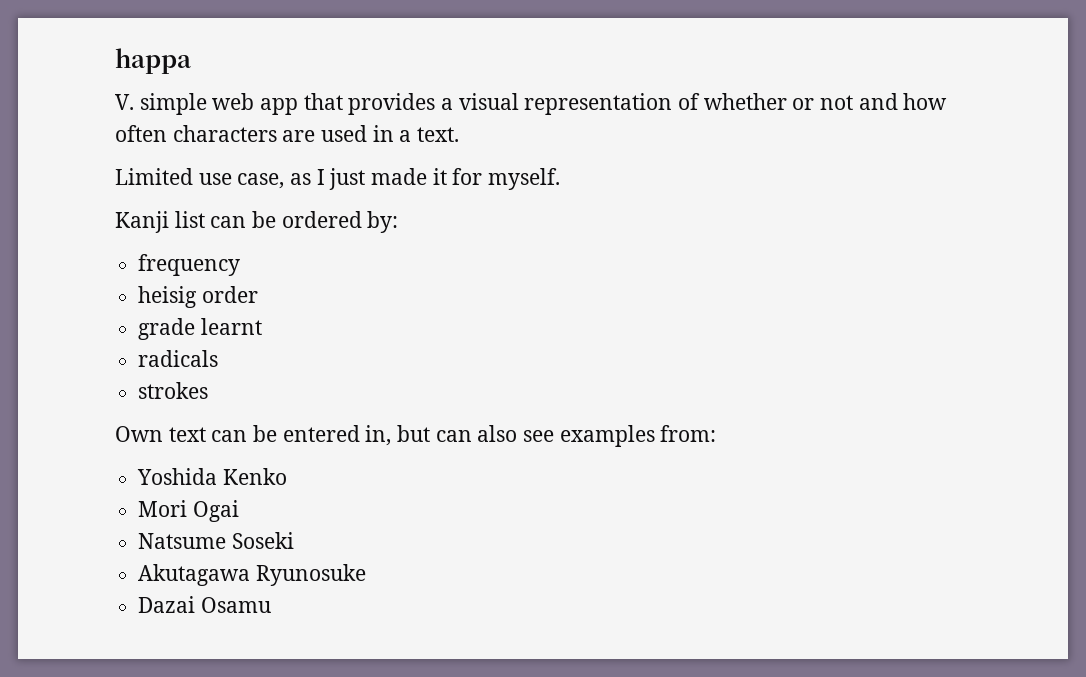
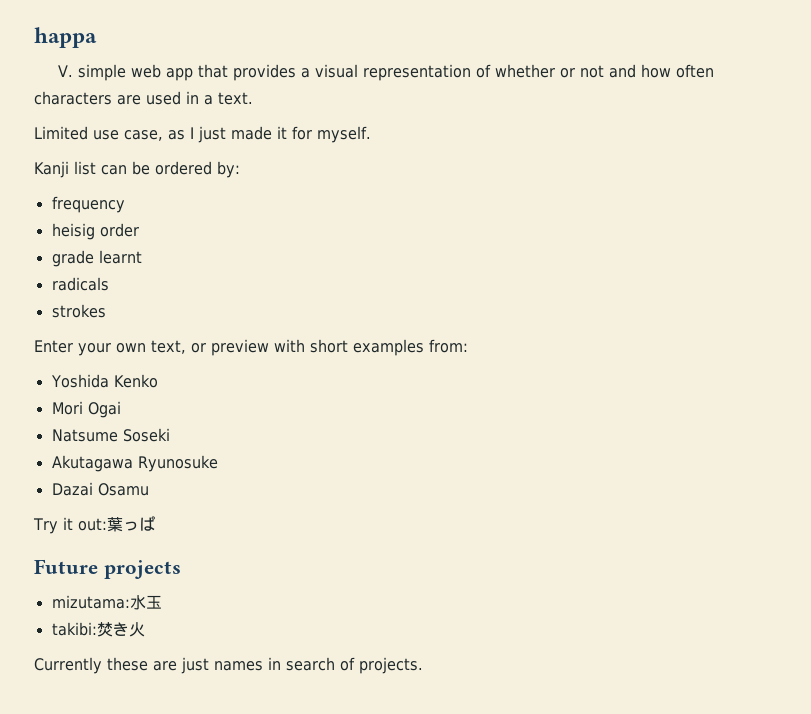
[115,425,555,446] Own text can be entered in, but can also see -> [34,339,348,356] Enter your own text, or preview with short
(271, 605) none -> [33,516,155,534] [34,559,181,579] [51,595,162,610] [51,622,145,637] [34,657,423,674] // Try it out:葉っぱ // Future projects // mizutama:水玉 // takibi:焚き火 // Currently these are just names in search of projects.

